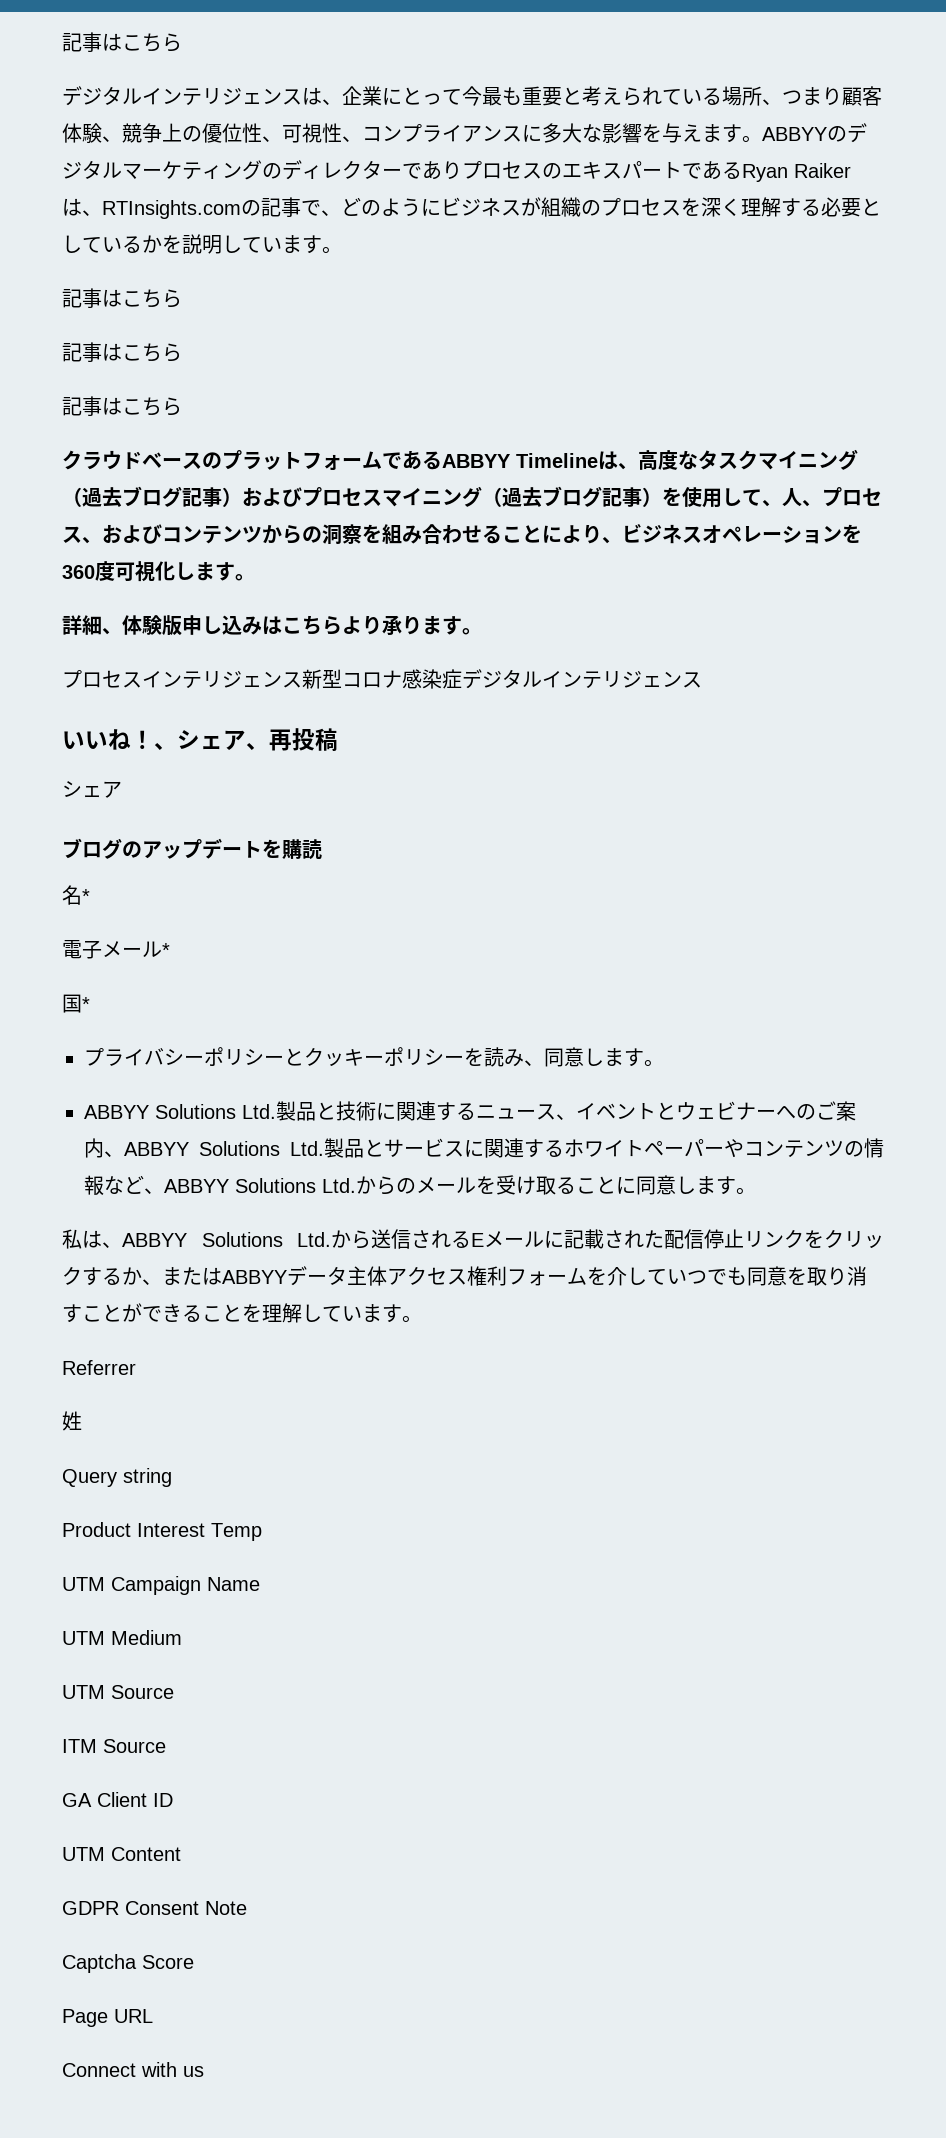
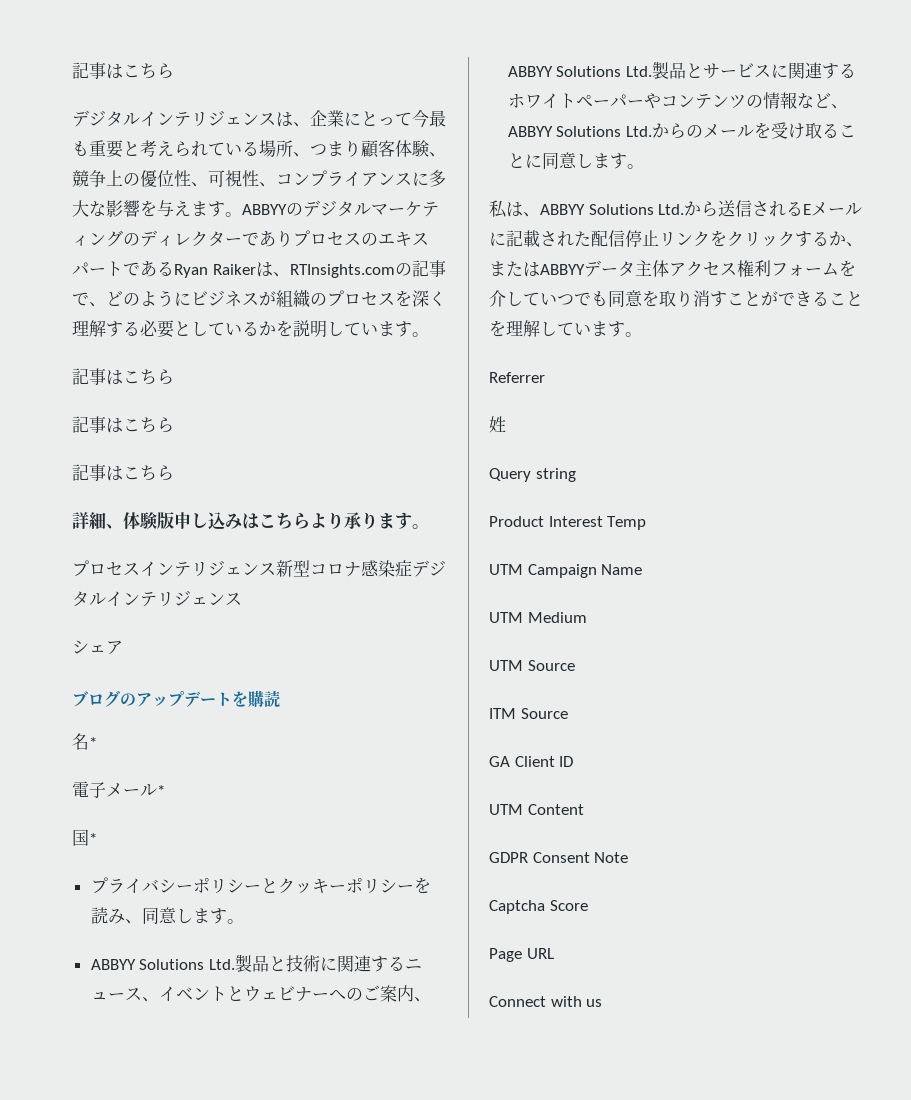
[62,449,858,470] [62,486,882,508] [62,524,862,544] [62,561,255,582] // クラウドベースのプラットフォームであるABBYY Timelineは、高度なタスクマイニング（過去ブログ記事）およびプロセスマイニング（過去ブログ記事）を使用して、人、プロセス、およびコンテンツからの洞察を組み合わせることにより、ビジネスオペレーションを360度可視化します。 -> (174, 473) none
[62,728,338,751] // いいね！、シェア、再投稿 -> (242, 599) none

